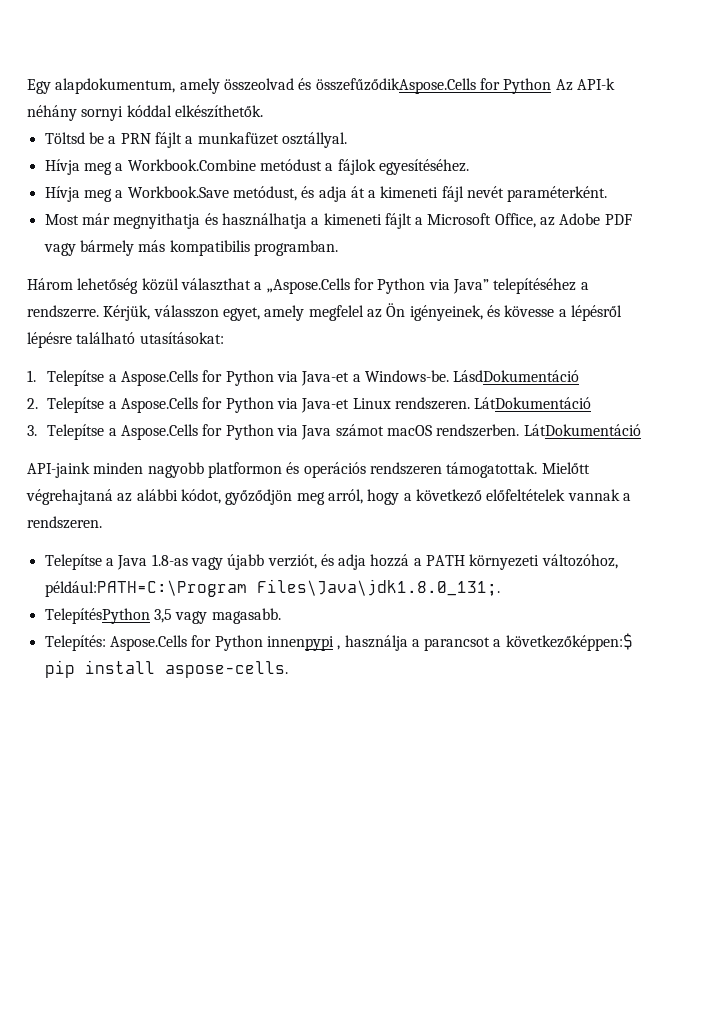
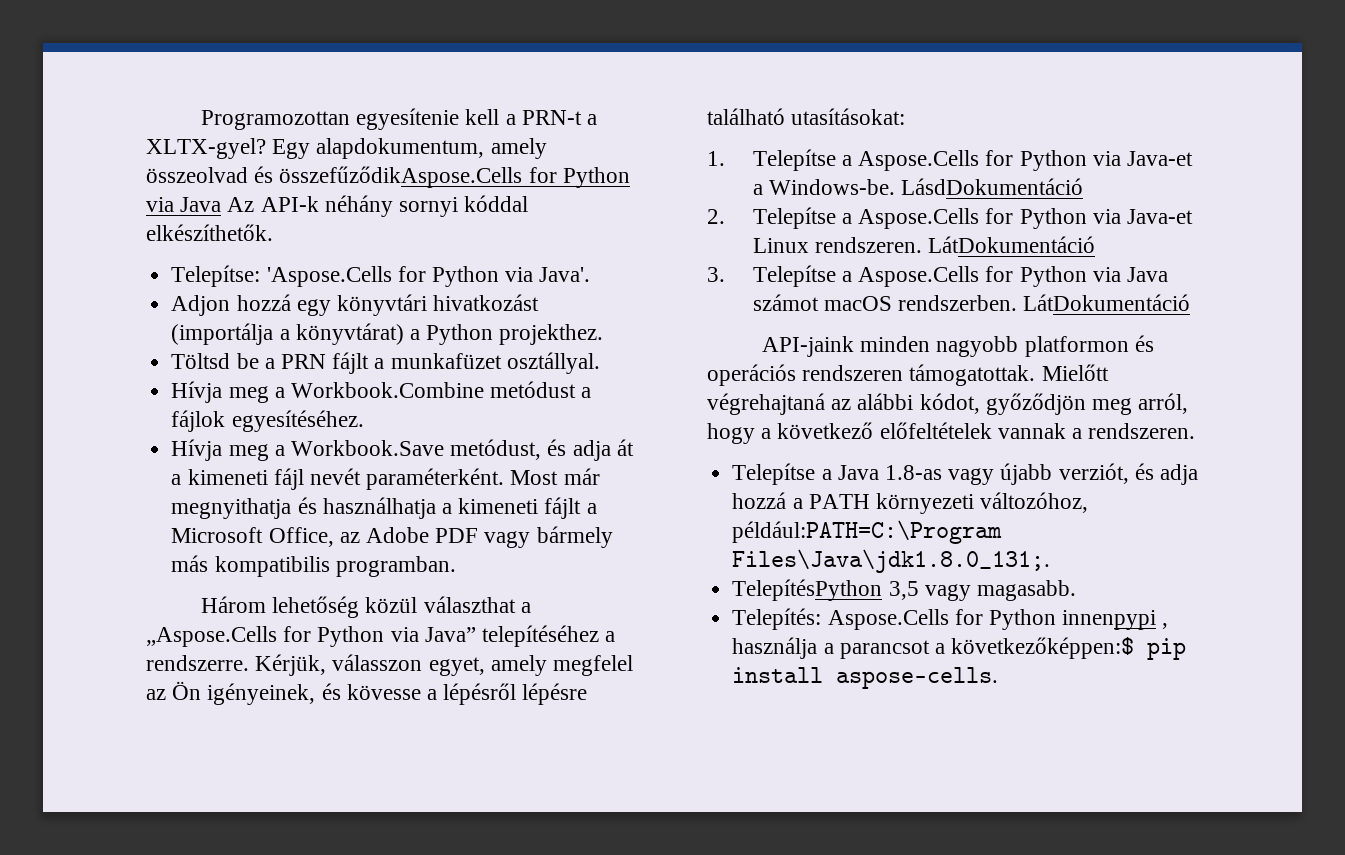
(27, 86) none -> [201,108,598,130] [146,138,266,159] Programozottan egyesítenie kell a PRN-t a XLTX-gyel?
(552, 86) none -> [146,197,222,212] via Java
(263, 111) none -> [171,265,591,287] [171,294,540,316] [171,323,604,345] // Telepítse: 'Aspose.Cells for Python via Java'. // Adjon hozzá egy könyvtári hivatkozást (importálja a könyvtárat) a Python projekthez.
(608, 194) // -> (505, 479) none

